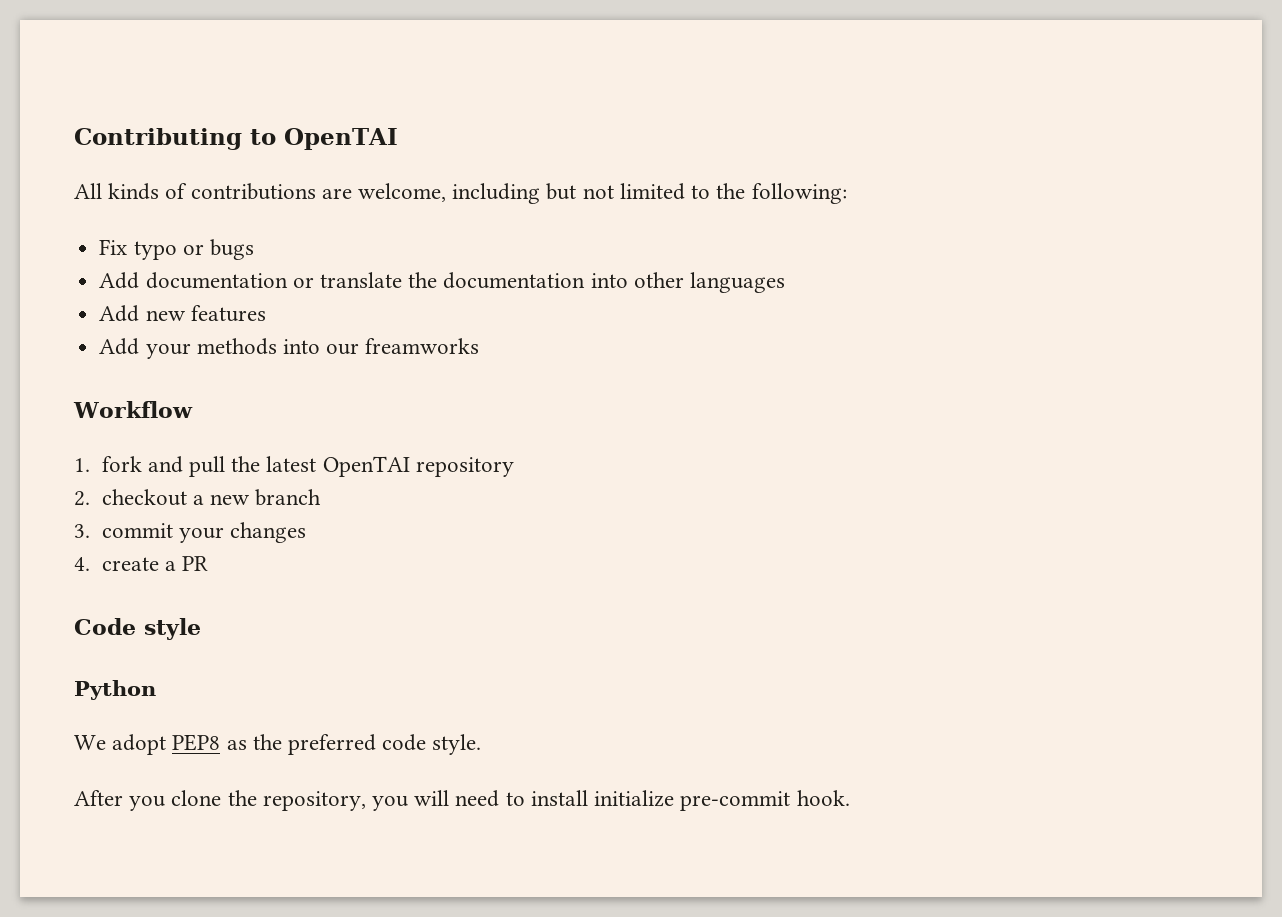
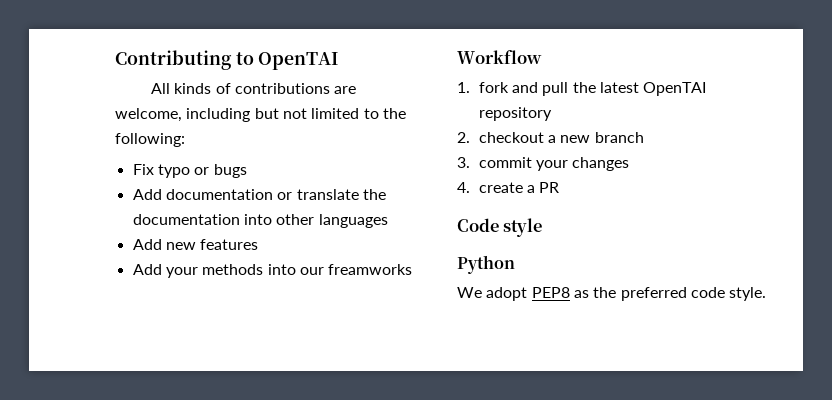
[74,790,850,811] // After you clone the repository, you will need to install initialize pre-commit hook. -> (767, 294) none

